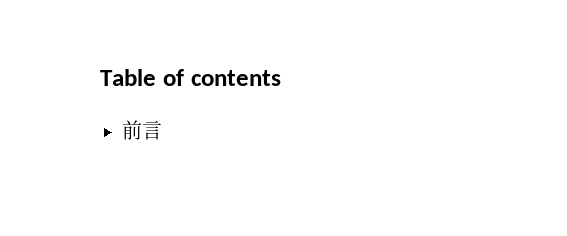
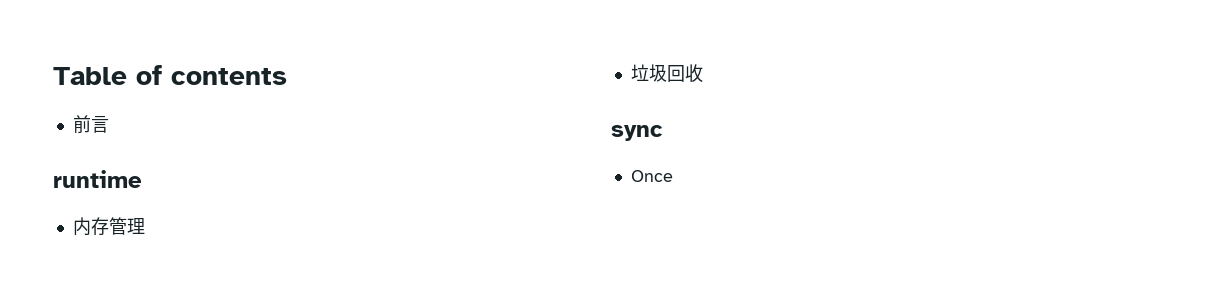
(162, 130) none -> [53,170,142,188] [72,217,145,236] [630,64,703,83] [611,125,663,141] [630,170,673,182] // runtime // 内存管理 // 垃圾回收 // sync // Once

